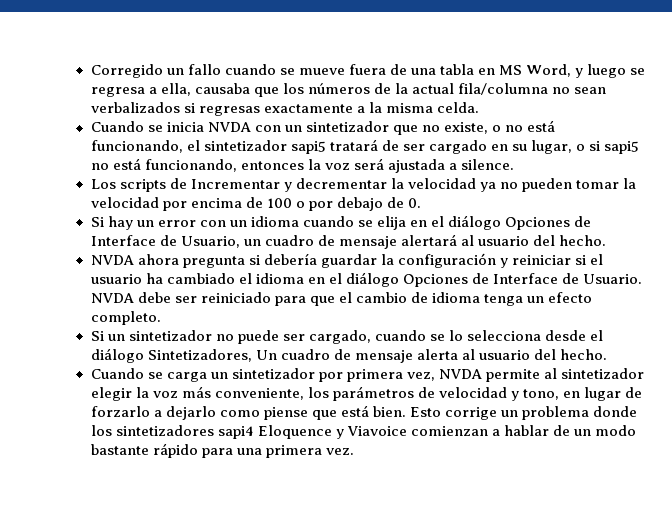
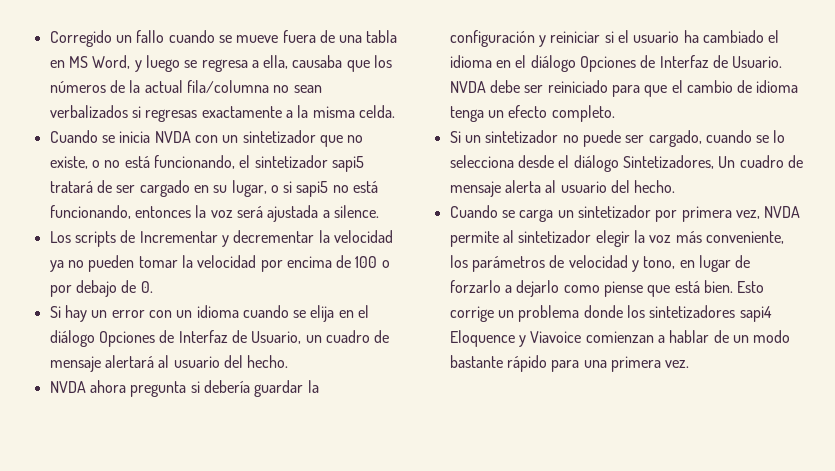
[90,235,156,246] Interface -> [178,330,228,343] Interfaz
[493,273,559,284] Interface -> [659,55,709,68] Interfaz

